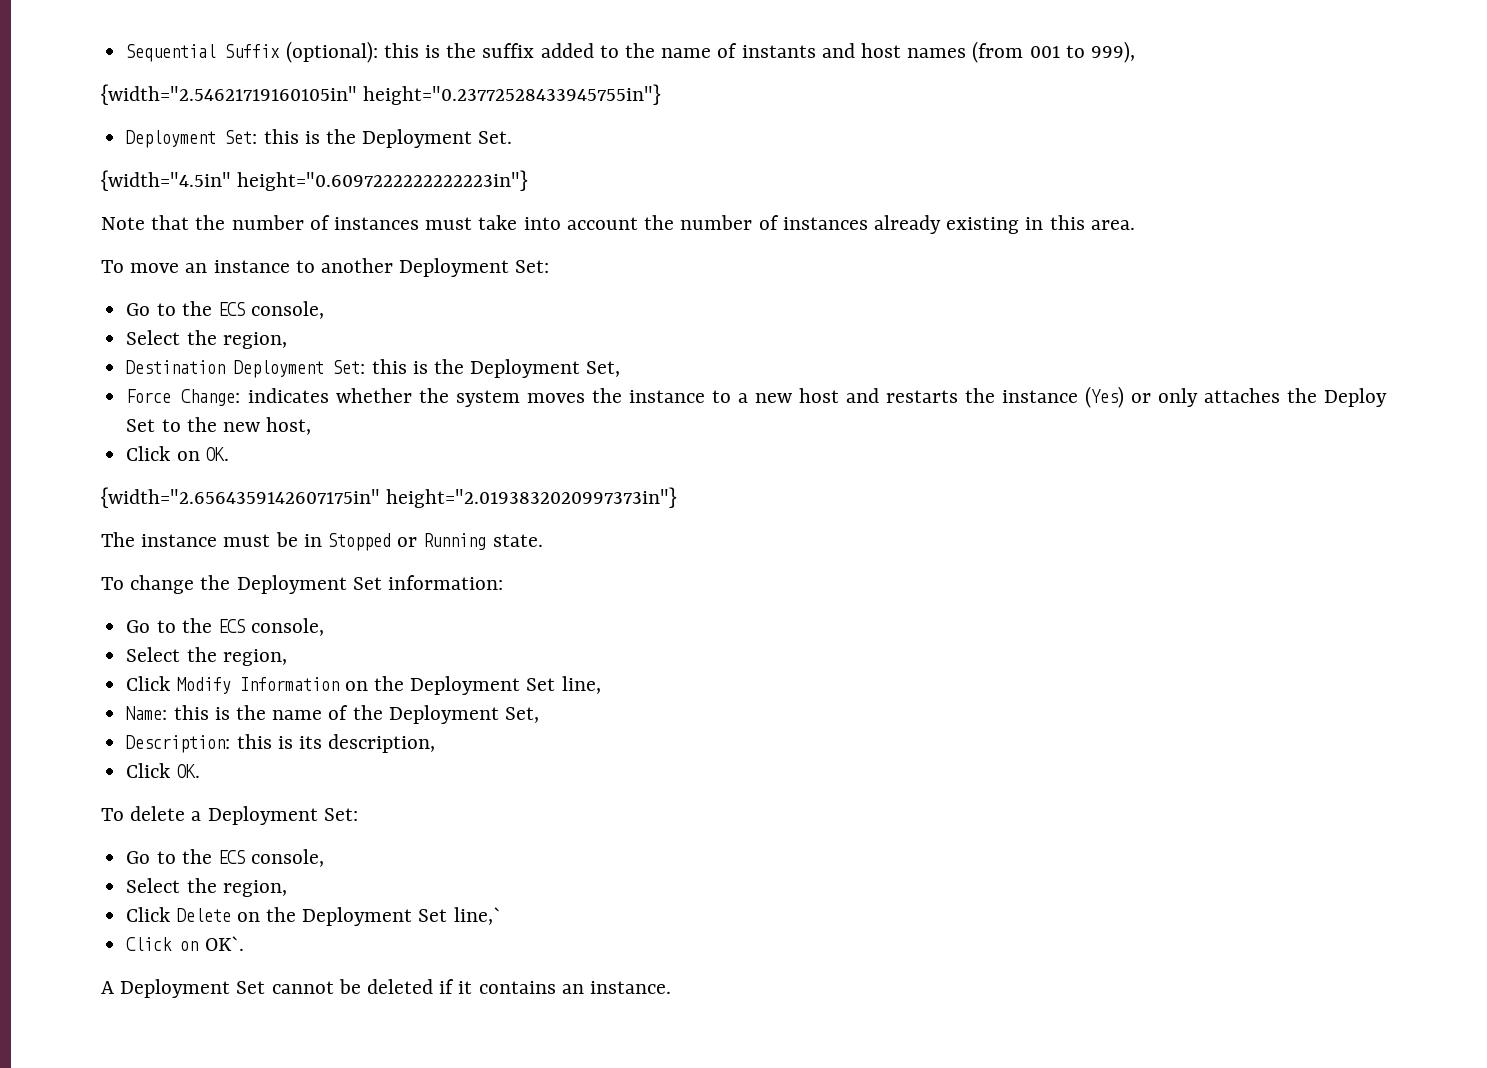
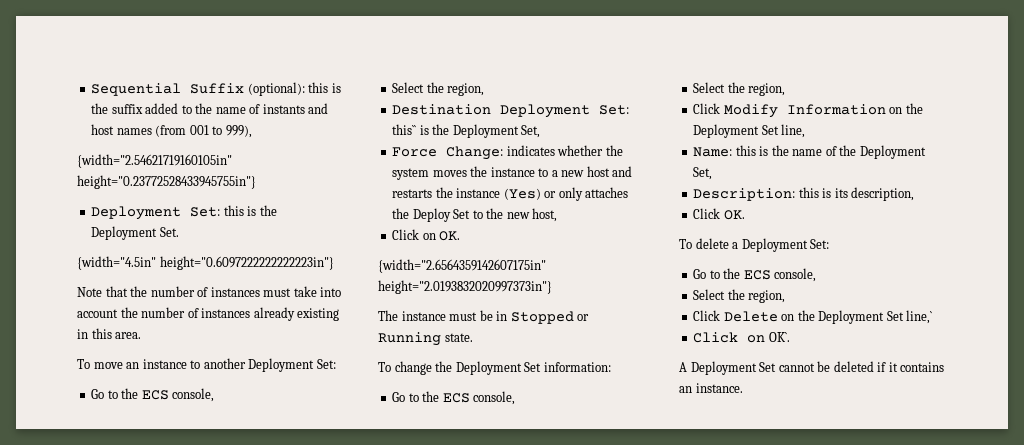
[371,359,407,374] this -> [392,124,417,135] this``

